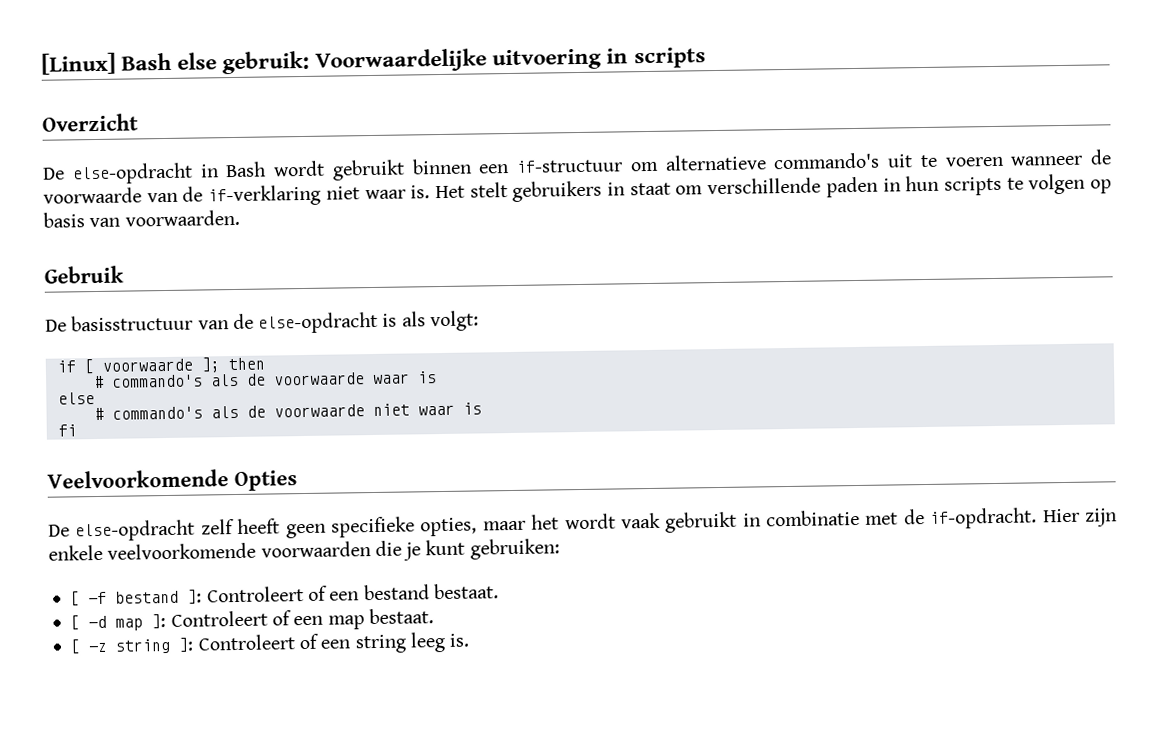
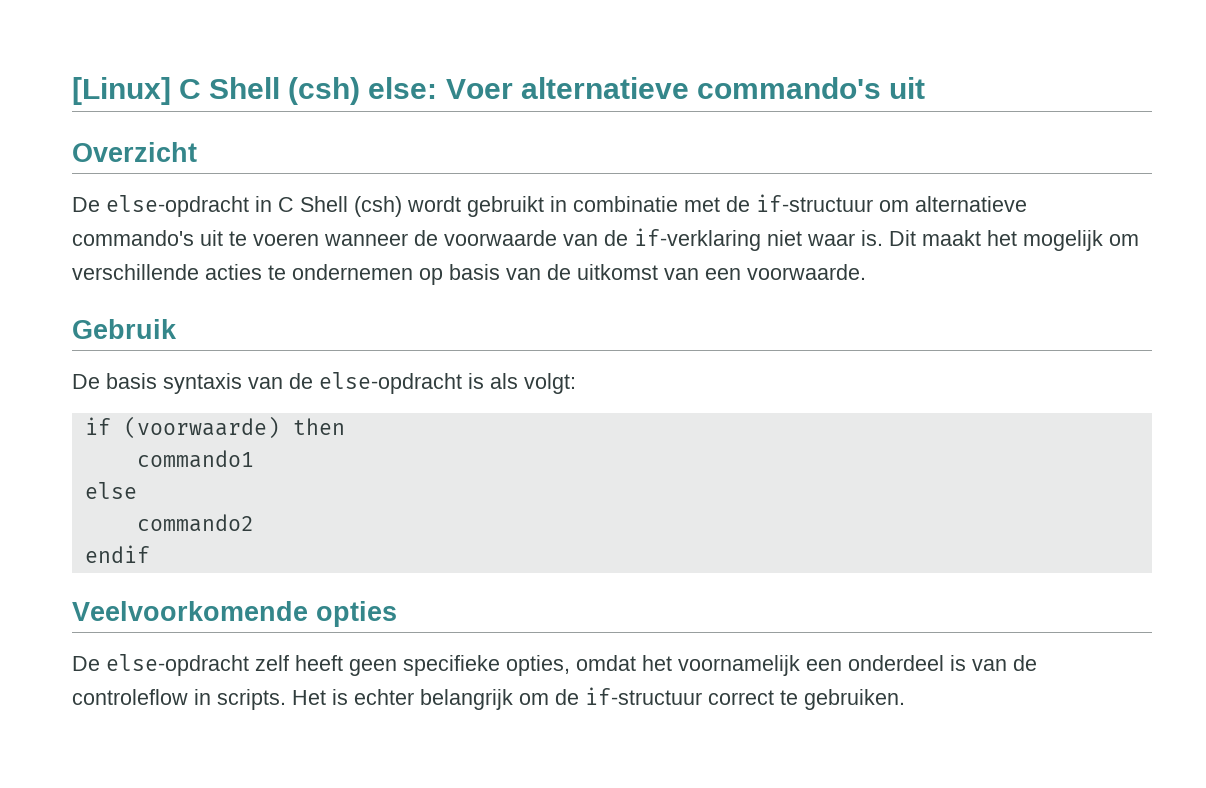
[121,47,706,75] [42,113,139,132] [42,158,510,185] Bash else gebruik: Voorwaardelijke uitvoering in scripts // Overzicht // De else-opdracht in Bash wordt gebruikt binnen een -> [179,77,925,105] [72,142,197,162] [72,195,750,217] C Shell (csh) else: Voer alternatieve commando's uit // Overzicht // De else-opdracht in C Shell (csh) wordt gebruikt in combinatie met de
[434,173,1113,202] [43,209,240,228] Het stelt gebruikers in staat om verschillende paden in hun scripts te volgen op basis van voorwaarden. -> [889,230,1139,251] [72,264,866,285] Dit maakt het mogelijk om verschillende acties te ondernemen op basis van de uitkomst van een voorwaarde.
[71,314,194,332] basisstructuur -> [106,373,242,394] basis syntaxis
[83,357,265,375] [93,371,437,389] [57,392,95,405] [93,402,482,421] [57,424,77,437] [ voorwaarde ]; then // # commando's als de voorwaarde waar is // else // # commando's als de voorwaarde niet waar is // fi -> [123,416,345,439] [136,450,254,468] [84,482,137,499] [136,514,254,532] [84,545,150,563] (voorwaarde) then // commando1 // else // commando2 // endif
[234,470,297,492] Opties -> [316,601,397,627] opties
[482,507,1118,533] [48,538,560,561] [70,583,499,607] [70,608,434,631] [70,631,470,655] maar het wordt vaak gebruikt in combinatie met de if-opdracht. Hier zijn enkele veelvoorkomende voorwaarden die je kunt gebruiken: // [ -f bestand ]: Controleert of een bestand bestaat. // [ -d map ]: Controleert of een map bestaat. // [ -z string ]: Controleert of een string leeg is. -> [576,655,1037,676] [72,687,905,710] omdat het voornamelijk een onderdeel is van de controleflow in scripts. Het is echter belangrijk om de if-structuur correct te gebruiken.

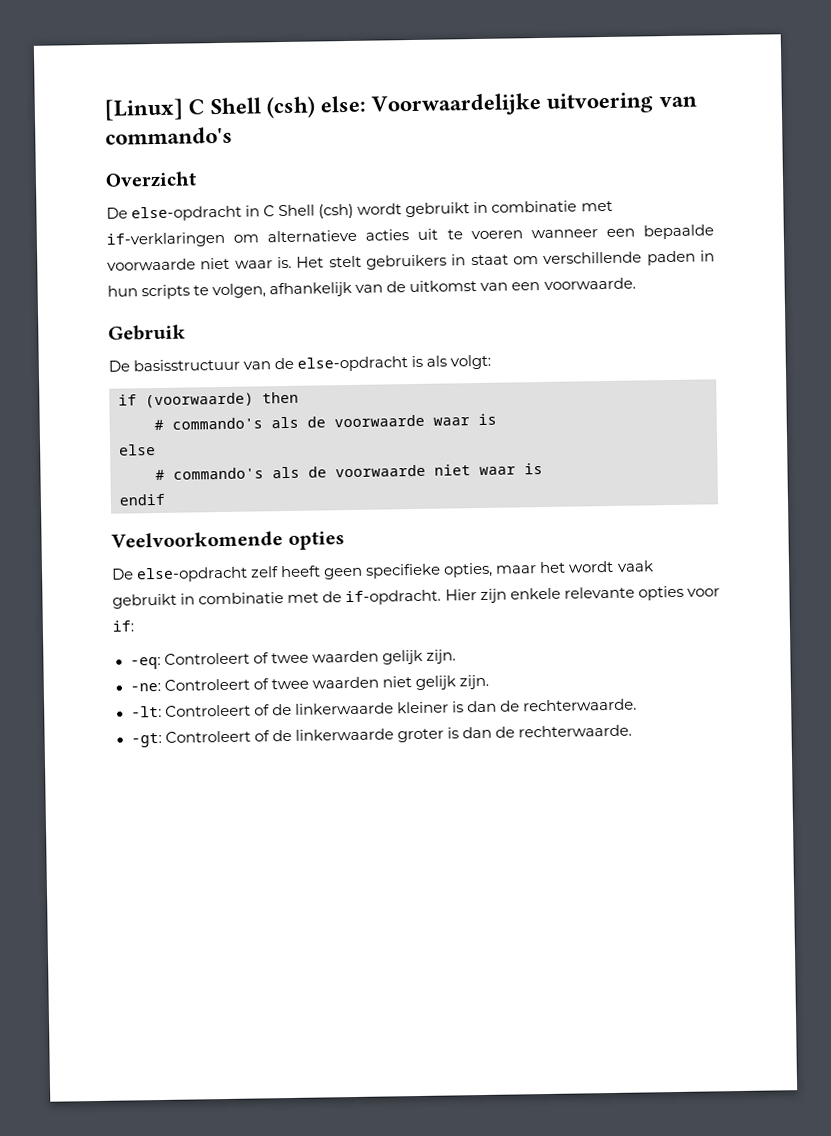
[445,77,925,99] Voer alternatieve commando's uit -> [371,92,697,117] [105,126,233,145] Voorwaardelijke uitvoering van commando's
[726,194,873,212] de if-structuur -> [106,231,225,248] if-verklaringen
[72,230,194,246] commando's -> [365,229,410,241] acties
[414,228,1139,251] [72,264,500,285] de voorwaarde van de if-verklaring niet waar is. Dit maakt het mogelijk om verschillende acties te ondernemen op basis -> [605,224,715,240] [107,250,715,271] [107,281,353,300] een bepaalde voorwaarde niet waar is. Het stelt gebruikers in staat om verschillende paden in hun scripts te volgen, afhankelijk
[106,373,242,394] basis syntaxis -> [133,358,241,372] basisstructuur
[136,450,254,468] [84,482,137,499] [136,514,254,532] commando1 // else // commando2 -> [154,413,497,431] [119,444,156,456] [155,463,543,481] # commando's als de voorwaarde waar is // else // # commando's als de voorwaarde niet waar is
[576,655,1037,676] [72,687,905,710] omdat het voornamelijk een onderdeel is van de controleflow in scripts. Het is echter belangrijk om de if-structuur correct te gebruiken. -> [495,560,654,574] [112,585,721,609] [112,620,134,632] [129,649,456,670] [129,674,489,692] [130,698,637,718] [130,724,632,748] maar het wordt vaak gebruikt in combinatie met de if-opdracht. Hier zijn enkele relevante opties voor if: // -eq: Controleert of twee waarden gelijk zijn. // -ne: Controleert of twee waarden niet gelijk zijn. // -lt: Controleert of de linkerwaarde kleiner is dan de rechterwaarde. // -gt: Controleert of de linkerwaarde groter is dan de rechterwaarde.

